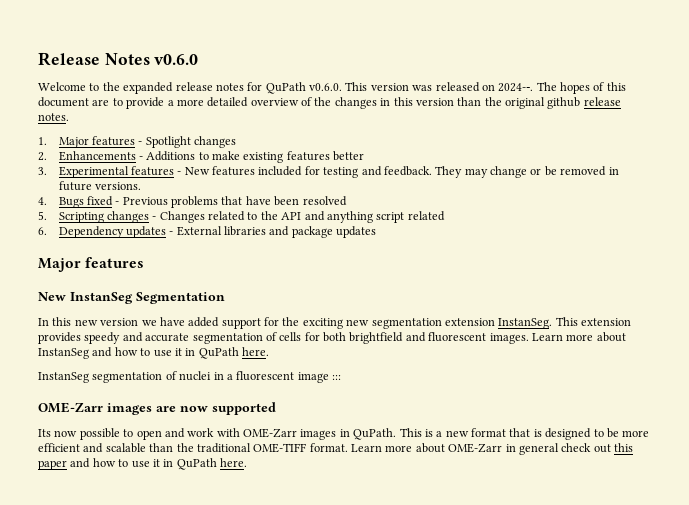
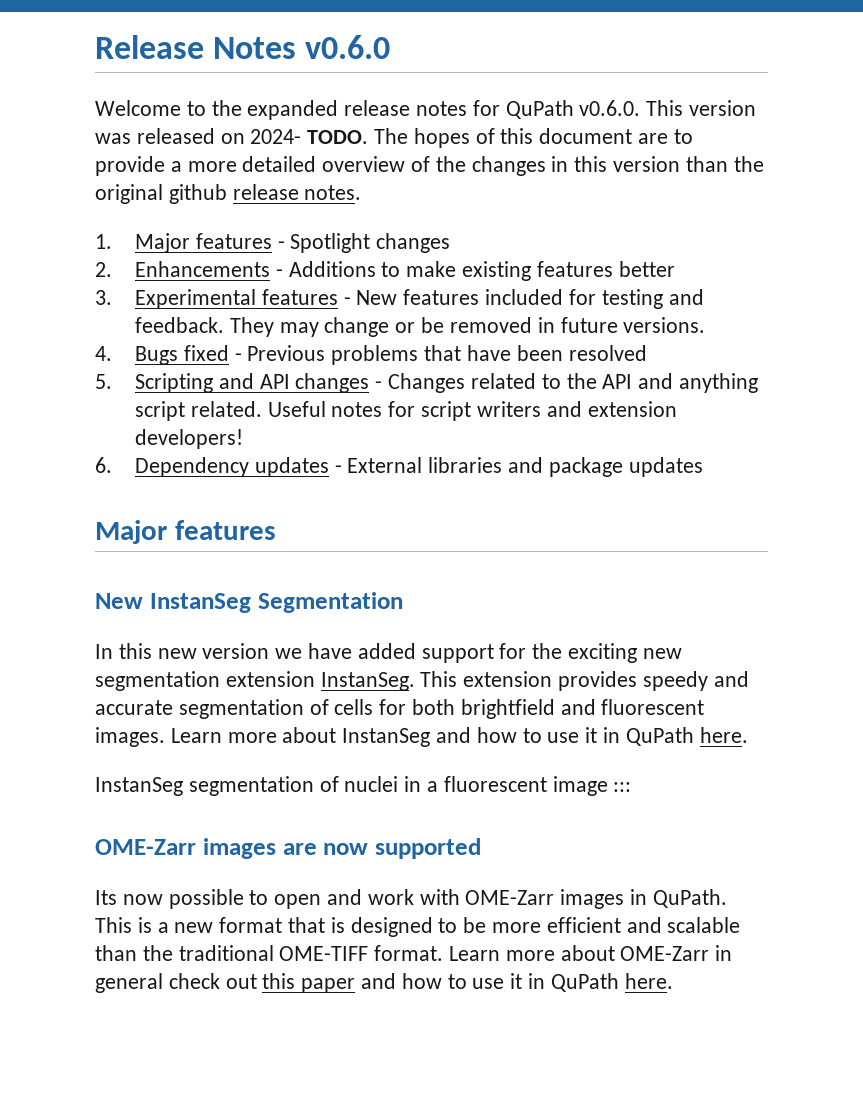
[498,83,534,92] 2024--. -> [250,129,369,144] 2024- TODO.
(104, 217) none -> [218,373,290,389] and API
[407,211,445,221] related -> [190,401,677,421] [135,429,244,449] related. Useful notes for script writers and extension developers!

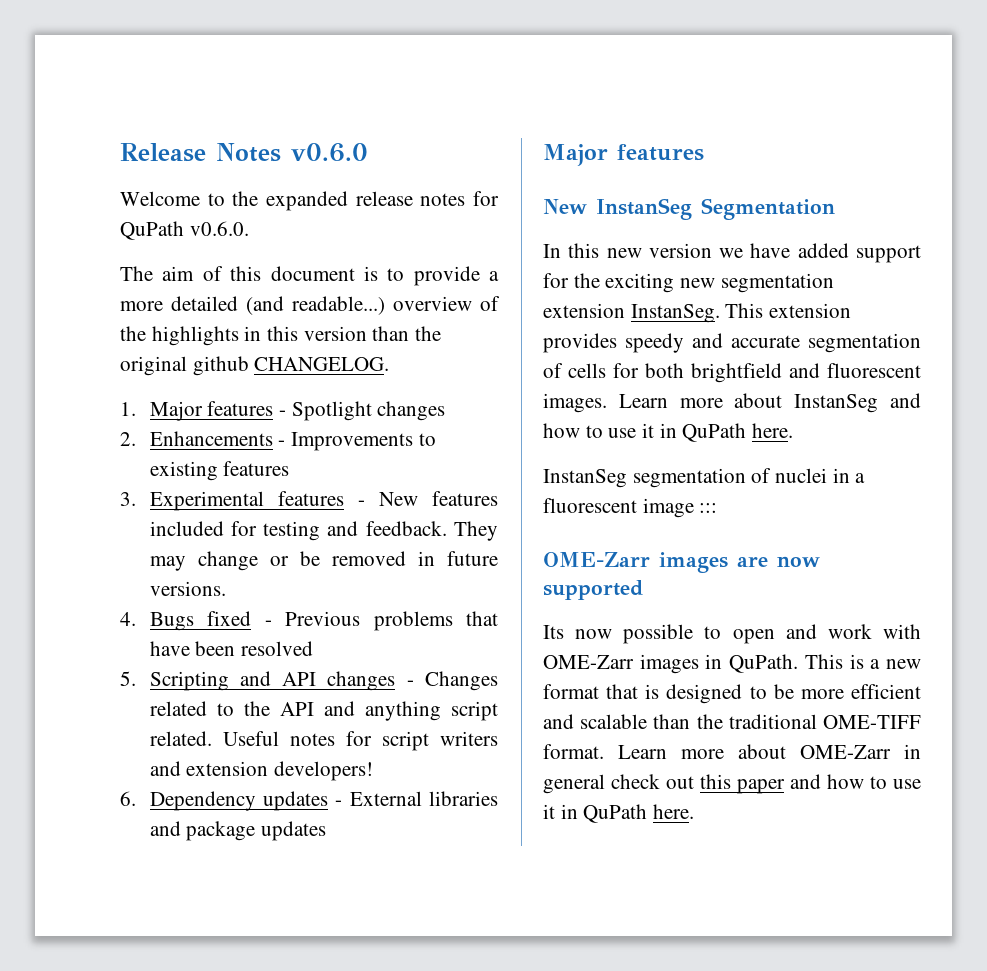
[646,100,757,116] [95,128,470,148] This version was released on 2024- TODO. The hopes -> [120,266,195,281] // The aim
[638,133,669,144] are -> [363,266,378,281] is
(317, 164) none -> [246,296,385,315] (and readable...)
[471,156,546,176] changes -> [151,326,239,346] highlights
[232,184,362,200] release notes. -> [254,357,390,371] CHANGELOG.
[288,261,457,277] Additions to make -> [290,432,436,451] Improvements to
[618,261,675,277] better -> (290, 468) none

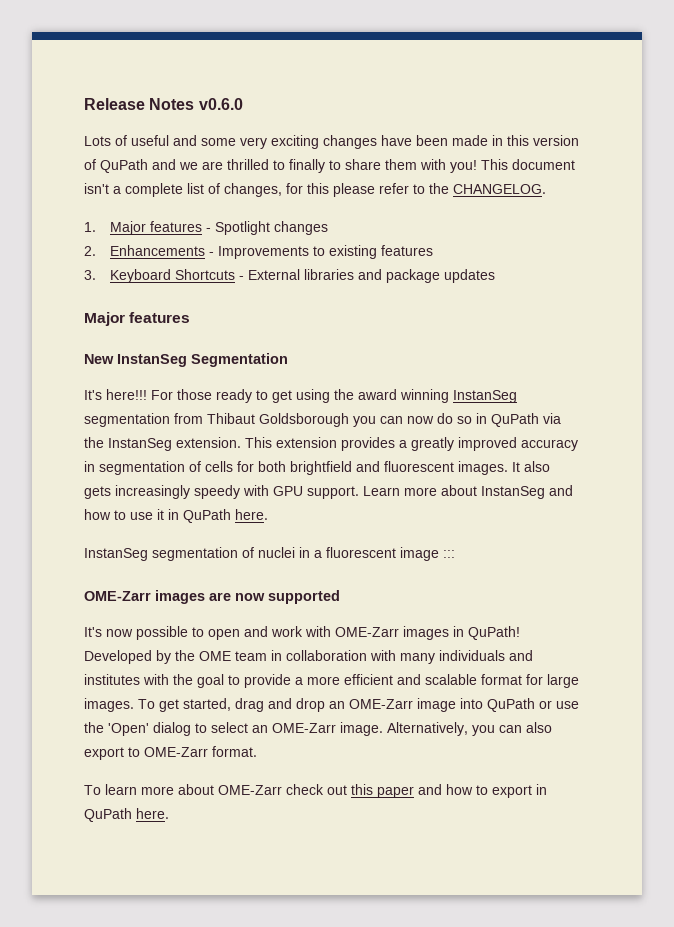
[120,191,499,211] [120,221,249,240] [120,266,499,286] [120,296,500,315] [120,326,442,346] [120,356,249,376] Welcome to the expanded release notes for QuPath v0.6.0. // The aim of this document is to provide a more detailed (and readable...) overview of the highlights in this version than the original github -> [84,135,579,149] [84,159,575,173] [84,183,449,197] Lots of useful and some very exciting changes have been made in this version of QuPath and we are thrilled to finally to share them with you! This document isn't a complete list of changes, for this please refer to the
[149,491,498,511] [149,521,498,541] [149,551,498,571] [149,581,226,596] [120,611,498,631] [149,641,313,656] [120,671,498,691] [149,701,498,721] [149,731,498,751] [149,761,373,781] [120,791,328,811] Experimental features - New features included for testing and feedback. They may change or be removed in future versions. // 4. Bugs fixed - Previous problems that have been resolved // 5. Scripting and API changes - Changes related to the API and anything script related. Useful notes for script writers and extension developers! // 6. Dependency updates -> [109,269,235,283] Keyboard Shortcuts
[543,243,921,263] [543,273,834,293] [543,303,852,323] [543,333,800,353] In this new version we have added support for the exciting new segmentation extension InstanSeg. This extension provides speedy and accurate -> [84,389,517,403] [84,413,561,427] [84,437,578,451] [84,461,95,472] It's here!!! For those ready to get using the award winning InstanSeg segmentation from Thibaut Goldsborough you can now do so in QuPath via the InstanSeg extension. This extension provides a greatly improved accuracy in
(607, 403) none -> [512,461,550,472] [84,485,359,499] It also gets increasingly speedy with GPU support.
[543,625,564,639] Its -> [84,627,102,637] It's
[729,654,921,673] [543,684,921,704] [543,714,921,729] QuPath. This is a new format that is designed to be more efficient and scalable than the traditional OME-TIFF -> [468,626,520,640] [84,650,533,664] [84,674,579,688] [84,698,579,712] [84,722,552,736] [84,747,208,760] QuPath! Developed by the OME team in collaboration with many individuals and institutes with the goal to provide a more efficient and scalable format for large images. To get started, drag and drop an OME-Zarr image into QuPath or use the 'Open' dialog to select an OME-Zarr image. Alternatively, you can also export to OME-Zarr
[618,745,667,759] Learn -> [84,784,137,795] // To learn
[904,744,921,759] [543,774,605,794] in general -> (282, 790) none
[893,779,921,789] [543,804,555,819] use it -> [492,785,532,798] export

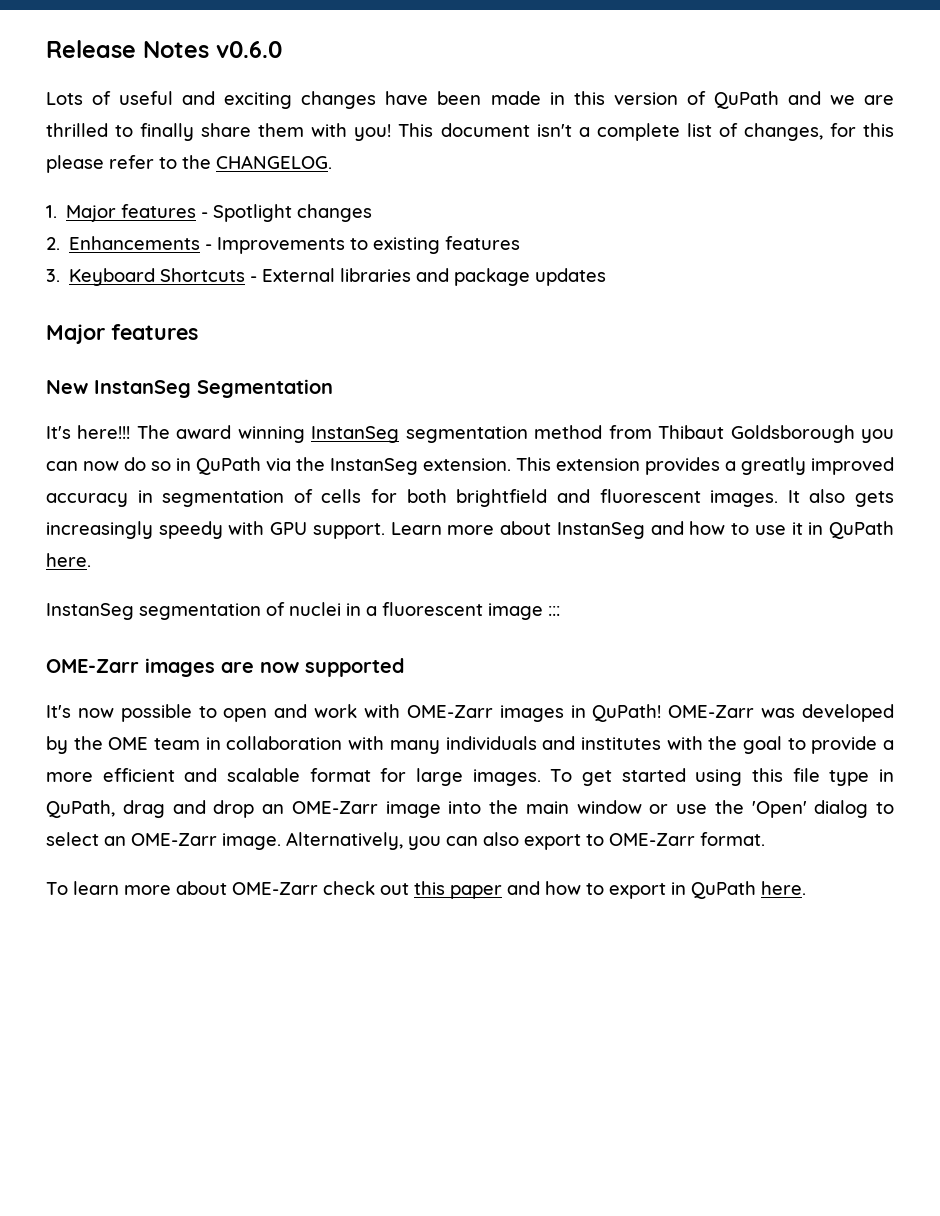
[201,137,267,149] some very -> (216, 98) none
[329,160,341,170] to -> (195, 132) none
[151,389,354,403] For those ready to get using the -> [136,425,170,439] The
(170, 420) none -> [534,425,603,439] method
[84,650,152,664] Developed -> [668,704,895,722] OME-Zarr was developed
[183,698,231,711] started, -> [621,768,894,786] [46,800,115,818] started using this file type in QuPath,
[487,698,535,712] QuPath -> [489,800,642,814] the main window

